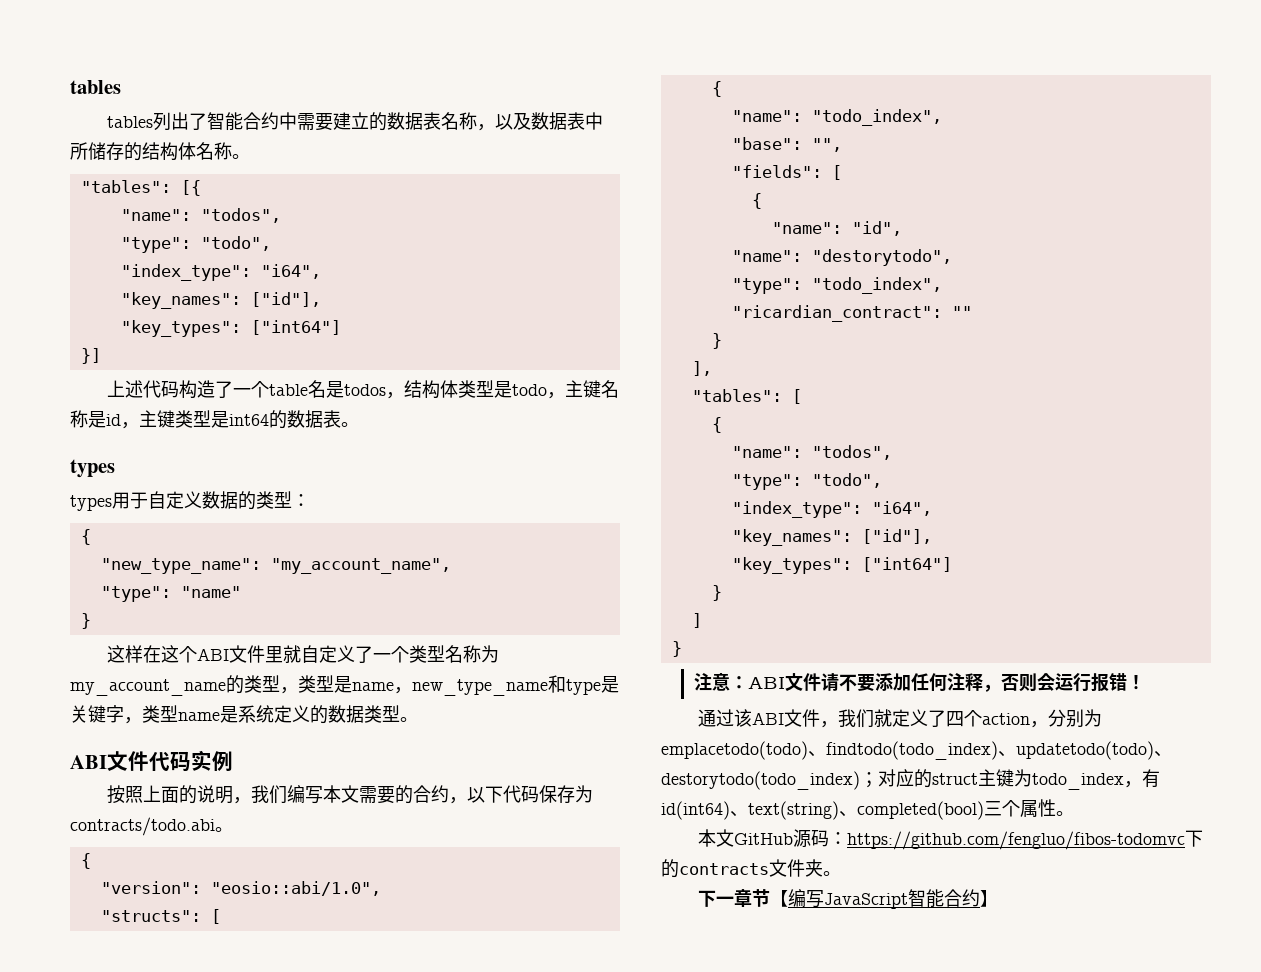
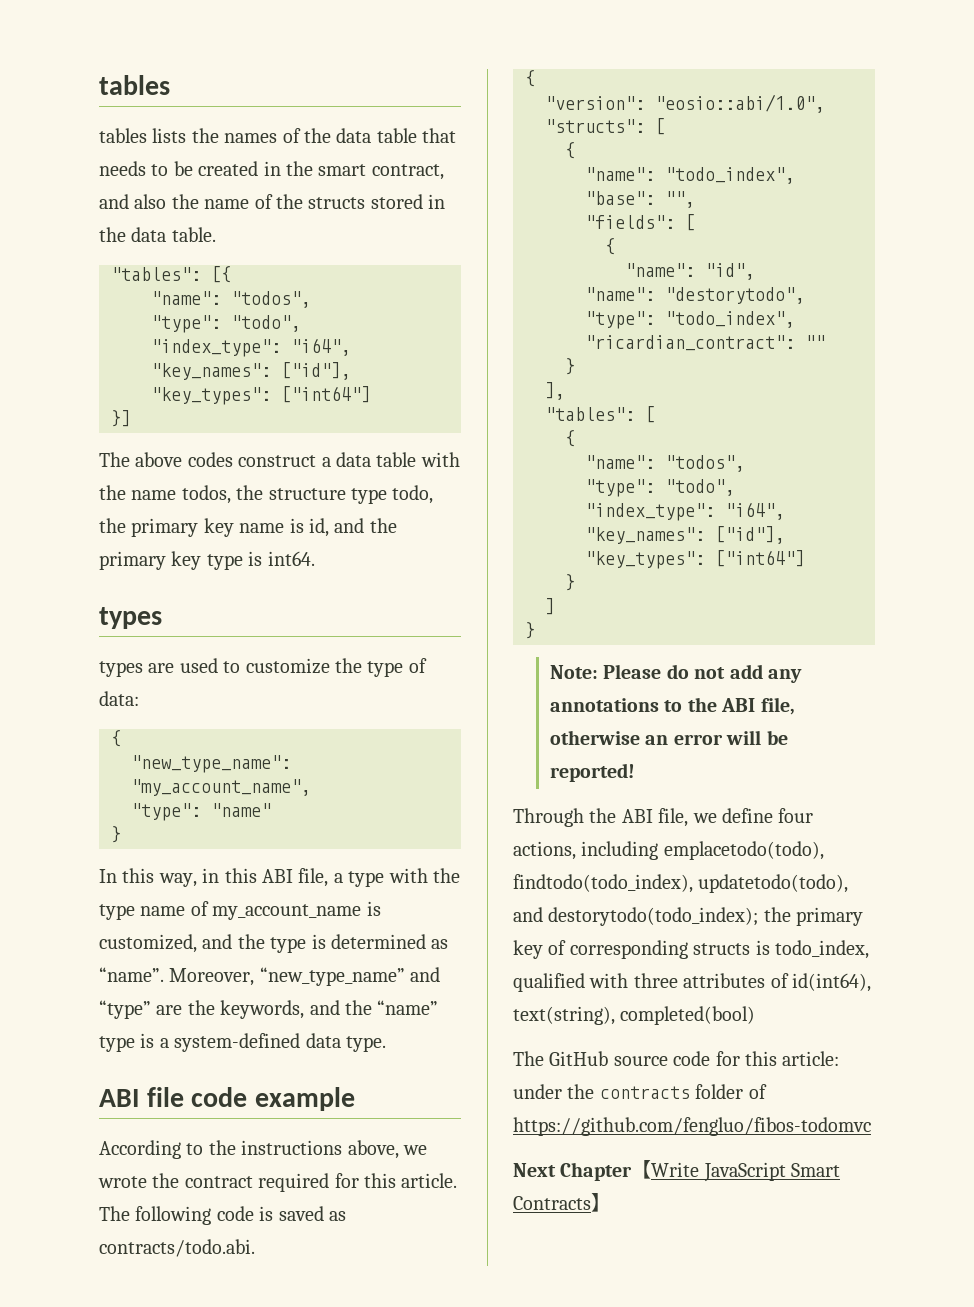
[153,112,604,131] [70,142,250,161] 列出了智能合约中需要建立的数据表名称，以及数据表中所储存的结构体名称。 -> [152,128,457,143] [99,161,444,180] [99,194,446,209] [99,227,216,242] lists the names of the data table that needs to be created in the smart contract, and also the name of the structs stored in the data table.
[107,380,620,399] [70,410,359,429] [70,459,115,478] [70,491,310,511] 上述代码构造了一个table名是todos，结构体类型是todo，主键名称是id，主键类型是int64的数据表。 // types // types用于自定义数据的类型： -> [99,452,460,467] [99,485,434,504] [99,518,397,537] [99,551,315,570] [99,607,162,629] [99,658,427,677] [99,691,139,706] The above codes construct a data table with the name todos, the structure type todo, the primary key name is id, and the primary key type is int64. // types // types are used to customize the type of data:
[107,645,500,663] [70,675,619,696] [70,705,418,724] [70,750,233,772] [107,785,594,804] [70,817,233,836] 这样在这个ABI文件里就自定义了一个类型名称为my_account_name的类型，类型是name，new_type_name和type是关键字，类型name是系统定义的数据类型。 // ABI文件代码实例 // 按照上面的说明，我们编写本文需要的合约，以下代码保存为contracts/todo.abi。 -> [99,868,460,887] [99,901,381,920] [99,934,449,953] [99,967,441,986] [99,1000,439,1019] [99,1033,386,1052] [99,1087,355,1111] [99,1140,427,1159] [98,1173,458,1192] [99,1206,346,1225] [99,1239,255,1257] In this way, in this ABI file, a type with the type name of my_account_name is customized, and the type is determined as “name”. Moreover, “new_type_name” and “type” are the keywords, and the “name” type is a system-defined data type. // ABI file code example // According to the instructions above, we wrote the contract required for this article. The following code is saved as contracts/todo.abi.
[693,673,1145,692] [698,709,1103,728] [661,741,1172,760] [661,769,1160,790] [661,799,1074,820] [698,829,1204,850] [661,859,841,878] [698,889,981,909] 注意：ABI文件请不要添加任何注释，否则会运行报错！ // 通过该ABI文件，我们就定义了四个action，分别为emplacetodo(todo)、findtodo(todo_index)、updatetodo(todo)、destorytodo(todo_index)；对应的struct主键为todo_index，有id(int64)、text(string)、completed(bool)三个属性。 // 本文GitHub源码：https://github.com/fengluo/fibos-todomvc下的contracts文件夹。 // 下一章节【编写JavaScript智能合约 -> [550,664,803,683] [550,697,795,715] [550,730,788,745] [550,763,636,782] [513,808,814,827] [513,841,824,860] [513,874,849,893] [513,907,864,926] [513,940,869,959] [513,973,871,992] [513,1006,756,1025] [513,1051,840,1066] [513,1084,767,1099] [513,1117,871,1136] [513,1160,841,1182] [513,1196,591,1210] Note: Please do not add any annotations to the ABI file, otherwise an error will be reported! // Through the ABI file, we define four actions, including emplacetodo(todo), findtodo(todo_index), updatetodo(todo), and destorytodo(todo_index); the primary key of corresponding structs is todo_index, qualified with three attributes of id(int64), text(string), completed(bool) // The GitHub source code for this article: under the contracts folder of https://github.com/fengluo/fibos-todomvc // Next Chapter【Write JavaScript Smart Contracts

